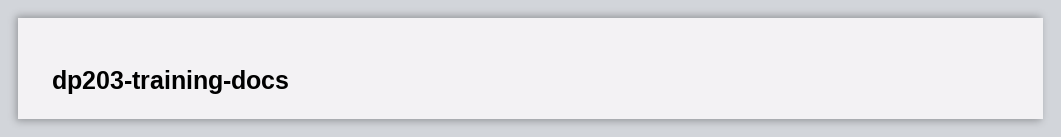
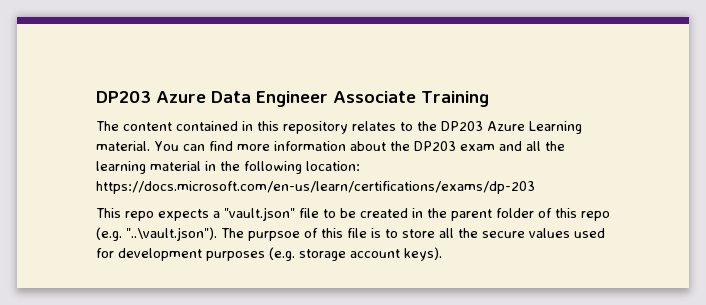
[52,70,289,94] dp203-training-docs -> [96,91,489,107] [96,121,582,134] [96,141,565,151] [96,161,360,174] [96,181,535,194] [96,207,610,221] [96,227,605,241] [96,247,442,261] DP203 Azure Data Engineer Associate Training // The content contained in this repository relates to the DP203 Azure Learning material. You can find more information about the DP203 exam and all the learning material in the following location: https://docs.microsoft.com/en-us/learn/certifications/exams/dp-203 // This repo expects a "vault.json" file to be created in the parent folder of this repo (e.g. "..\vault.json"). The purpsoe of this file is to store all the secure values used for development purposes (e.g. storage account keys).

